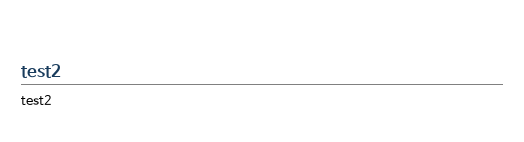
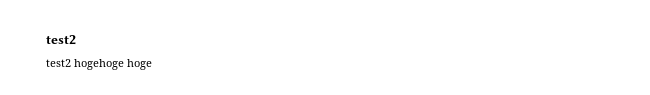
(52, 100) none -> [74,59,152,70] hogehoge hoge

